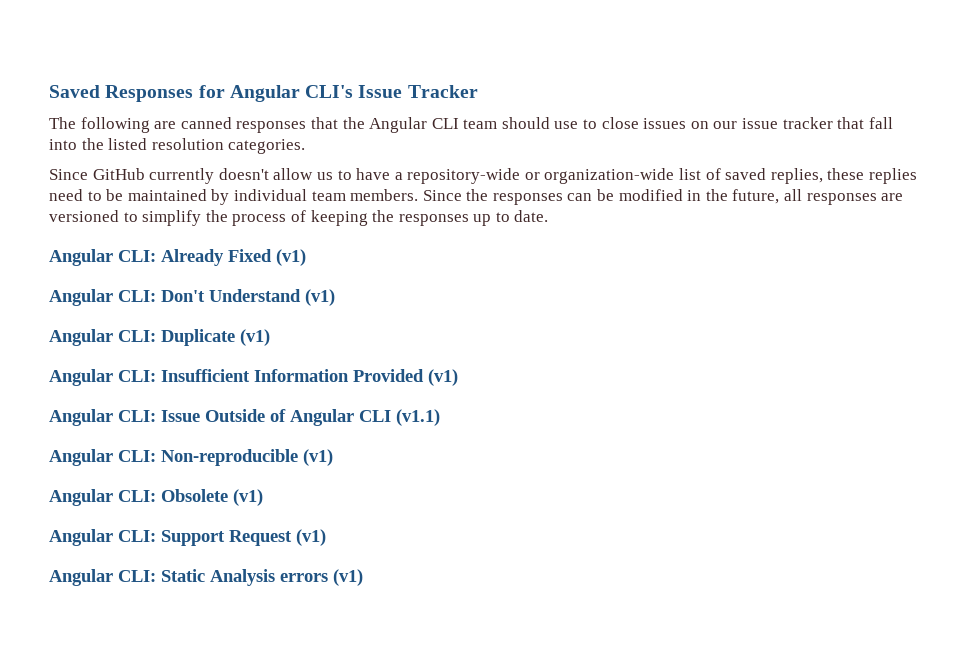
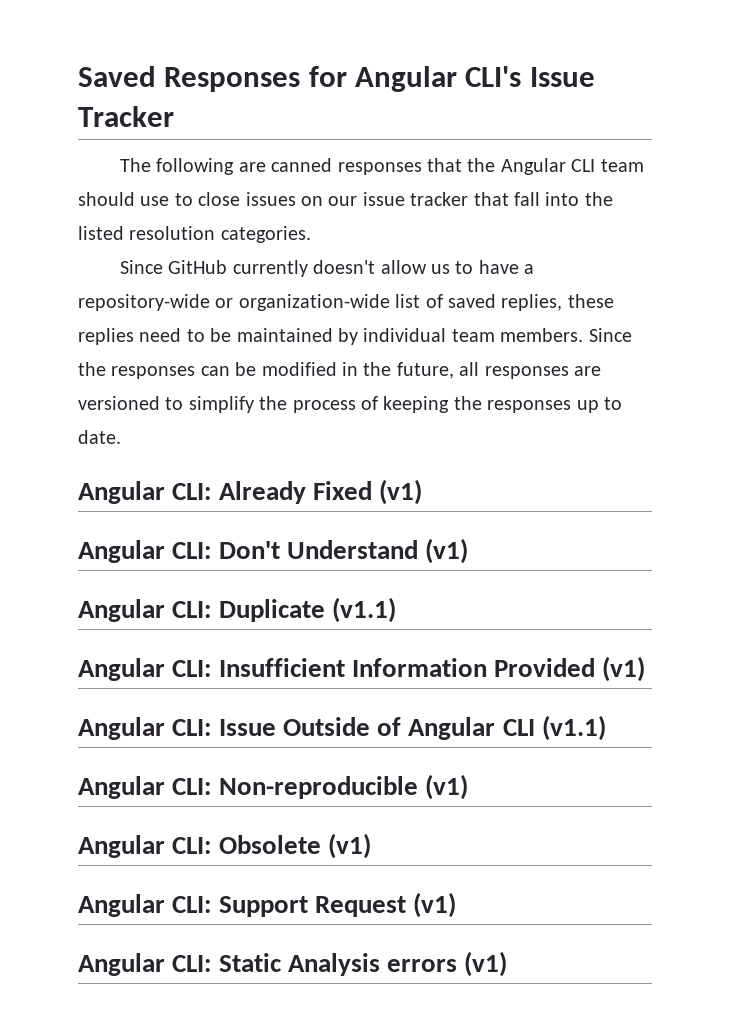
[240,329,270,346] (v1) -> [331,597,396,623] (v1.1)

